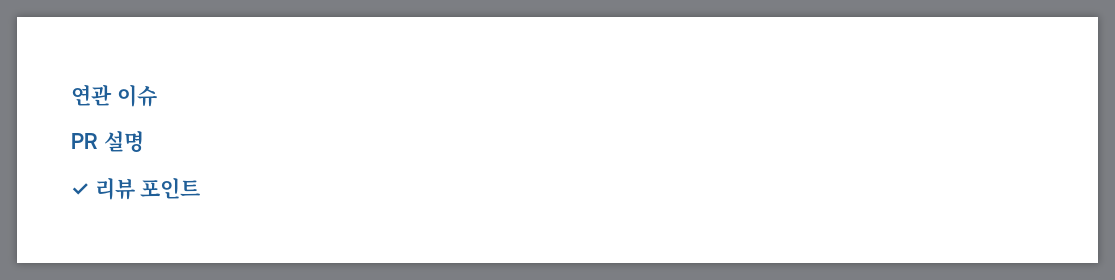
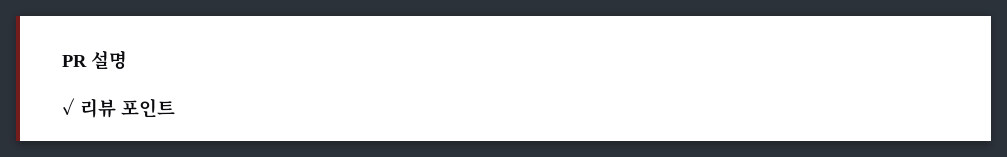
[71,84,157,107] 연관 이슈 // -> (62, 61) none

